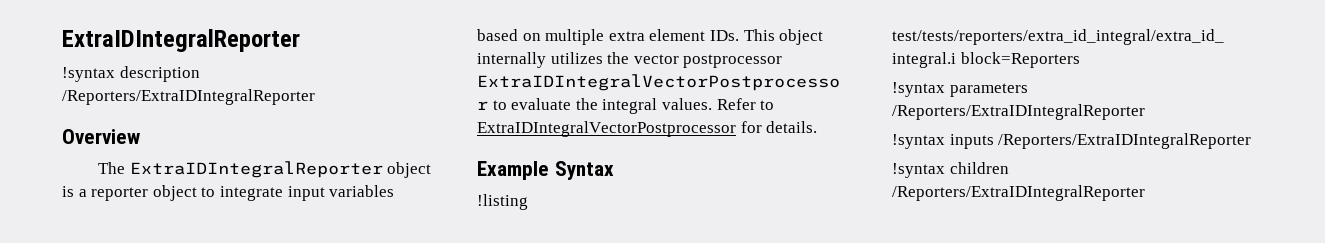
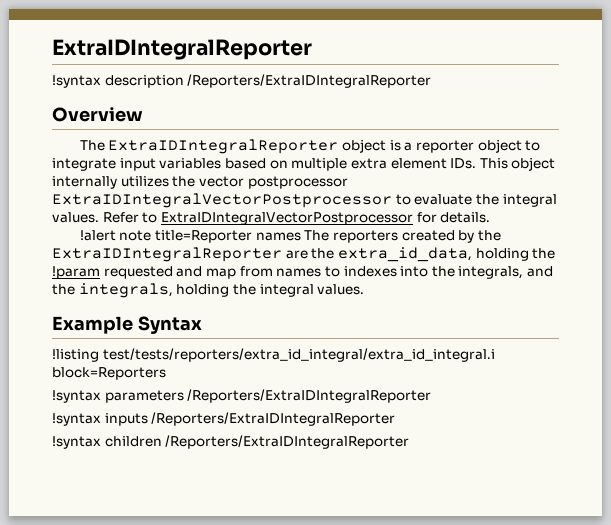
(818, 127) none -> [79,230,501,243] [52,247,556,262] [52,266,554,279] [52,283,365,298] // !alert note title=Reporter names The reporters created by the ExtraIDIntegralReporter are the extra_id_data, holding the !param requested and map from names to indexes into the integrals, and the integrals, holding the integral values.

